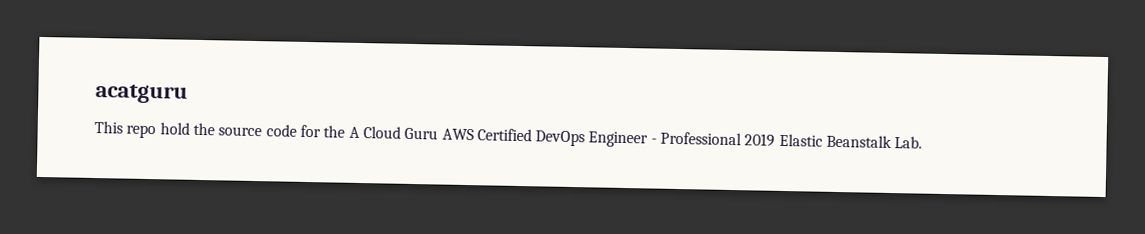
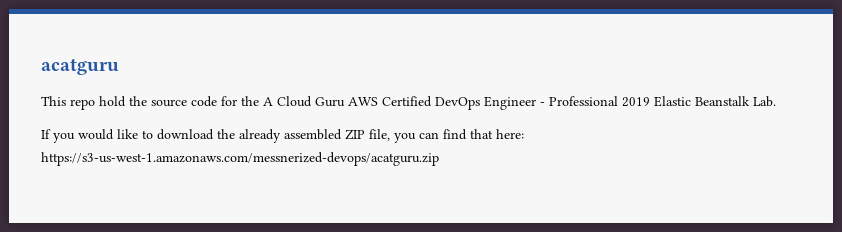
(923, 142) none -> [41,129,524,143] [41,152,439,166] // If you would like to download the already assembled ZIP file, you can find that here: // https://s3-us-west-1.amazonaws.com/messnerized-devops/acatguru.zip

